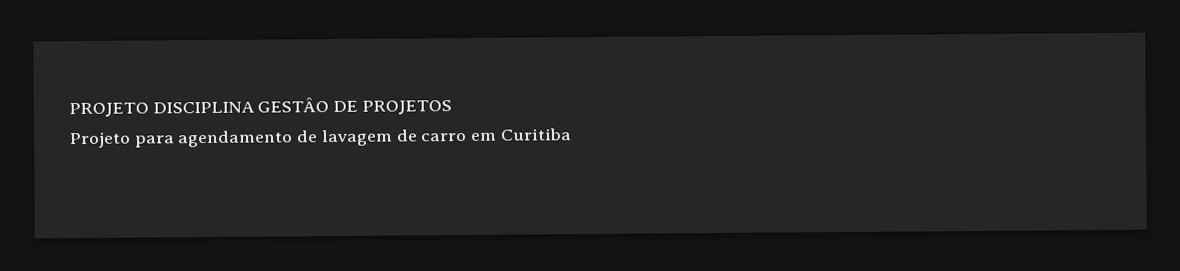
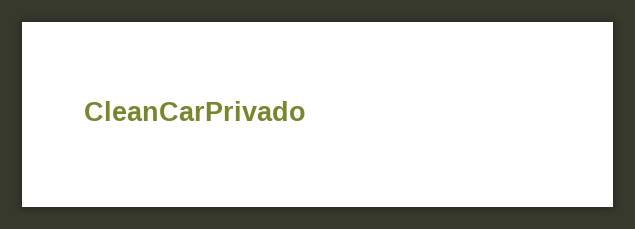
[69,97,452,118] [69,128,572,149] PROJETO DISCIPLINA GESTÂO DE PROJETOS // Projeto para agendamento de lavagem de carro em Curitiba -> [84,101,306,121] CleanCarPrivado

